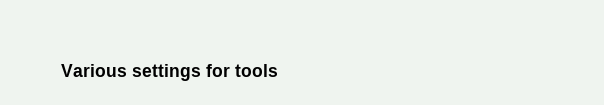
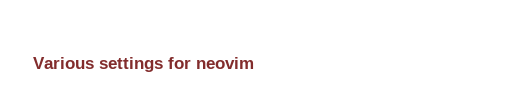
[235,64,278,77] tools -> [196,57,254,69] neovim

